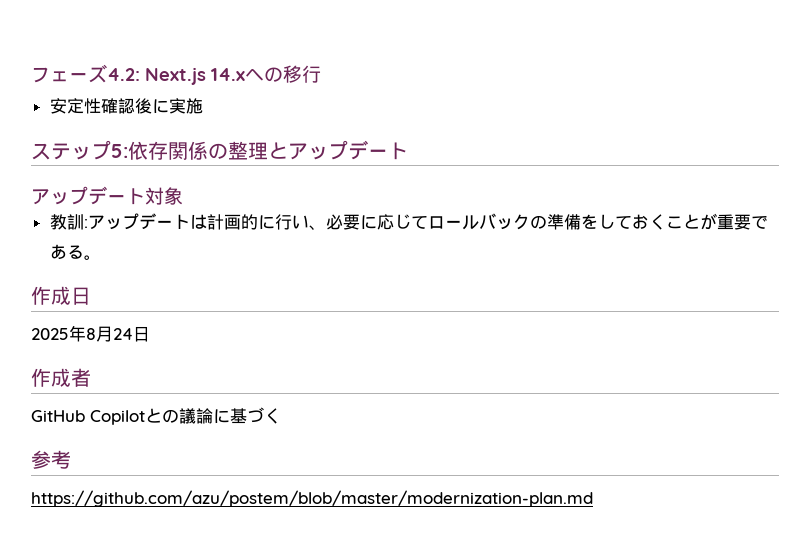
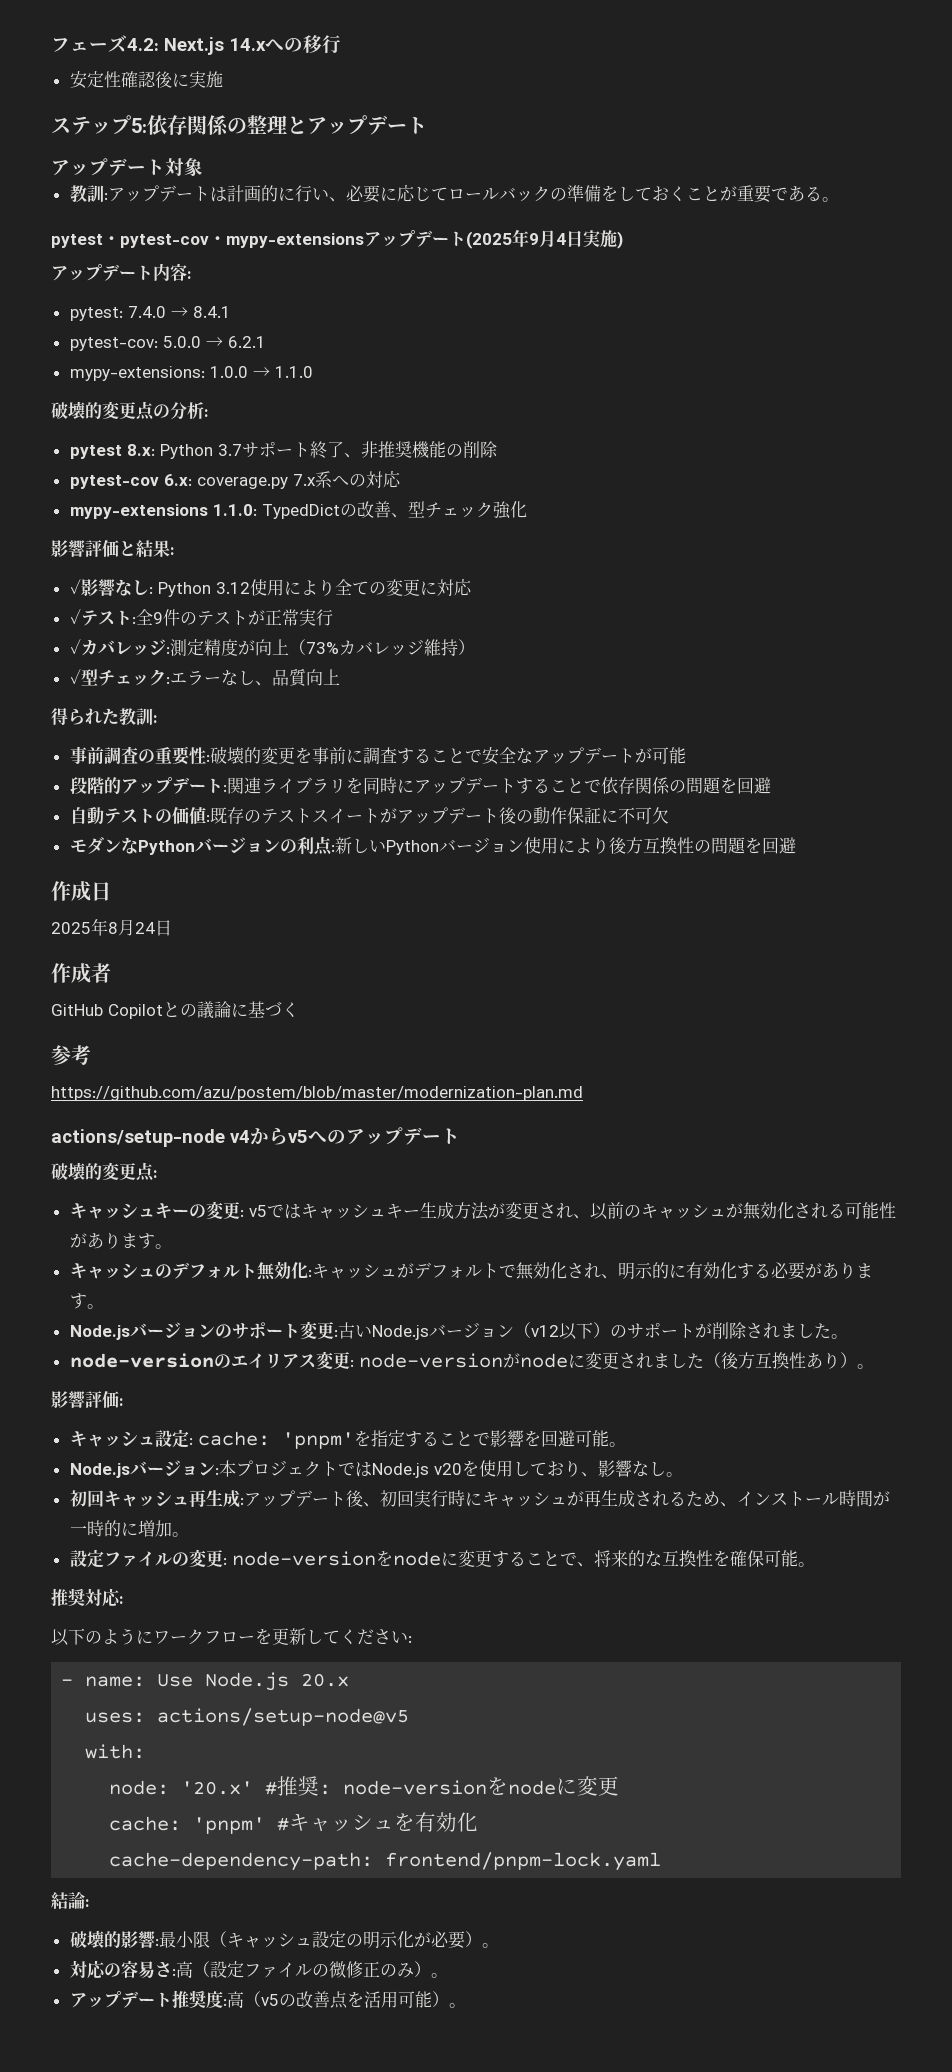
(101, 257) none -> [51,229,623,249] [51,263,192,281] [69,306,231,321] [69,336,266,351] [69,366,313,381] [51,401,209,421] [69,441,498,459] [69,471,401,489] [69,501,527,519] [51,540,175,557] [69,579,472,597] [69,609,333,626] [69,639,475,657] [69,669,340,687] [51,708,158,725] [69,746,686,765] [69,777,771,794] [69,807,669,825] [69,836,796,856] // pytest・pytest-cov・mypy-extensionsアップデート(2025年9月4日実施) // アップデート内容: // pytest: 7.4.0 → 8.4.1 // pytest-cov: 5.0.0 → 6.2.1 // mypy-extensions: 1.0.0 → 1.1.0 // 破壊的変更点の分析: // pytest 8.x: Python 3.7サポート終了、非推奨機能の削除 // pytest-cov 6.x: coverage.py 7.x系への対応 // mypy-extensions 1.1.0: TypedDictの改善、型チェック強化 // 影響評価と結果: // ✓影響なし: Python 3.12使用により全ての変更に対応 // ✓テスト:全9件のテストが正常実行 // ✓カバレッジ:測定精度が向上（73%カバレッジ維持） // ✓型チェック:エラーなし、品質向上 // 得られた教訓: // 事前調査の重要性:破壊的変更を事前に調査することで安全なアップデートが可能 // 段階的アップデート:関連ライブラリを同時にアップデートすることで依存関係の問題を回避 // 自動テストの価値:既存のテストスイートがアップデート後の動作保証に不可欠 // モダンなPythonバージョンの利点:新しいPythonバージョン使用により後方互換性の問題を回避
(593, 498) none -> [51,1127,460,1147] [51,1162,158,1182] [69,1201,896,1220] [69,1232,172,1249] [69,1261,873,1280] [69,1293,104,1309] [69,1321,848,1340] [69,1351,874,1369] [51,1391,124,1408] [69,1429,626,1449] [69,1460,683,1478] [69,1490,890,1508] [69,1520,189,1537] [69,1549,815,1568] [51,1588,124,1607] [51,1628,412,1646] [61,1672,350,1691] [85,1708,410,1726] [85,1744,146,1759] [109,1776,620,1796] [109,1812,479,1834] [109,1852,662,1871] [51,1892,90,1909] [69,1930,499,1949] [69,1960,448,1979] [69,1990,466,2009] // actions/setup-node v4からv5へのアップデート // 破壊的変更点: // キャッシュキーの変更: v5ではキャッシュキー生成方法が変更され、以前のキャッシュが無効化される可能性があります。 // キャッシュのデフォルト無効化:キャッシュがデフォルトで無効化され、明示的に有効化する必要があります。 // Node.jsバージョンのサポート変更:古いNode.jsバージョン（v12以下）のサポートが削除されました。 // node-versionのエイリアス変更: node-versionがnodeに変更されました（後方互換性あり）。 // 影響評価: // キャッシュ設定: cache: 'pnpm'を指定することで影響を回避可能。 // Node.jsバージョン:本プロジェクトではNode.js v20を使用しており、影響なし。 // 初回キャッシュ再生成:アップデート後、初回実行時にキャッシュが再生成されるため、インストール時間が一時的に増加。 // 設定ファイルの変更: node-versionをnodeに変更することで、将来的な互換性を確保可能。 // 推奨対応: // 以下のようにワークフローを更新してください: // - name: Use Node.js 20.x // uses: actions/setup-node@v5 // with: // node: '20.x' #推奨: node-versionをnodeに変更 // cache: 'pnpm' #キャッシュを有効化 // cache-dependency-path: frontend/pnpm-lock.yaml // 結論: // 破壊的影響:最小限（キャッシュ設定の明示化が必要）。 // 対応の容易さ:高（設定ファイルの微修正のみ）。 // アップデート推奨度:高（v5の改善点を活用可能）。

